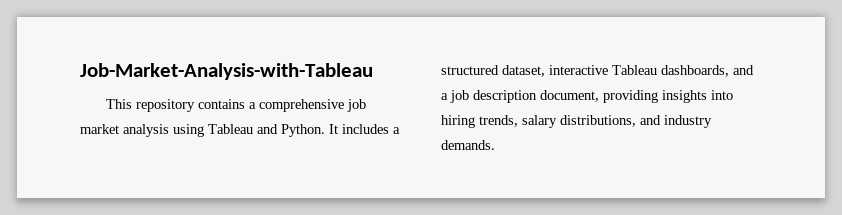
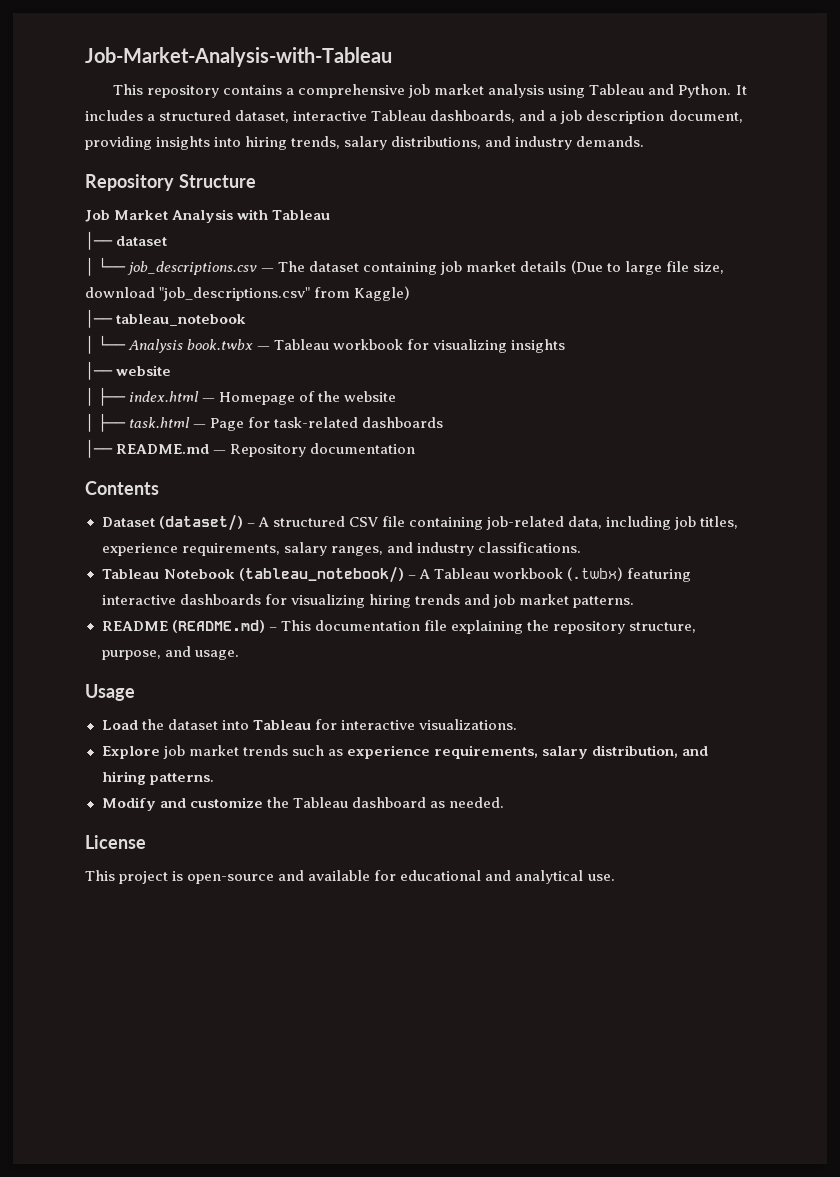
(495, 145) none -> [85,174,256,191] [85,209,331,223] [85,231,168,250] [85,257,724,276] [85,286,411,301] [85,309,247,328] [85,335,566,354] [85,361,172,380] [85,387,397,406] [85,413,444,432] [85,439,416,458] [85,481,159,495] [101,514,739,531] [101,542,581,556] [101,566,691,583] [101,594,634,608] [101,620,696,634] [101,646,239,660] [85,684,135,701] [101,719,517,730] [101,745,708,759] [101,771,214,785] [101,797,504,811] [85,835,146,849] [85,870,615,884] // Repository Structure // Job Market Analysis with Tableau // │── dataset // │ └── job_descriptions.csv — The dataset containing job market details (Due to large file size, download "job_descriptions.csv" from Kaggle) // │── tableau_notebook // │ └── Analysis book.twbx — Tableau workbook for visualizing insights // │── website // │ ├── index.html — Homepage of the website // │ ├── task.html — Page for task-related dashboards // │── README.md — Repository documentation // Contents // Dataset (dataset/) – A structured CSV file containing job-related data, including job titles, experience requirements, salary ranges, and industry classifications. // Tableau Notebook (tableau_notebook/) – A Tableau workbook (.twbx) featuring interactive dashboards for visualizing hiring trends and job market patterns. // README (README.md) – This documentation file explaining the repository structure, purpose, and usage. // Usage // Load the dataset into Tableau for interactive visualizations. // Explore job market trends such as experience requirements, salary distribution, and hiring patterns. // Modify and customize the Tableau dashboard as needed. // License // This project is open-source and available for educational and analytical use.

